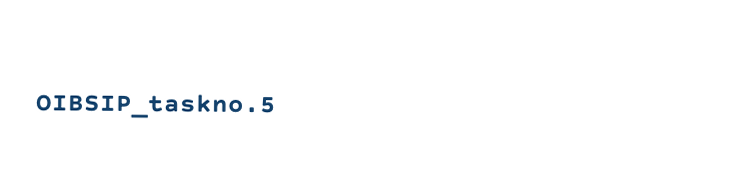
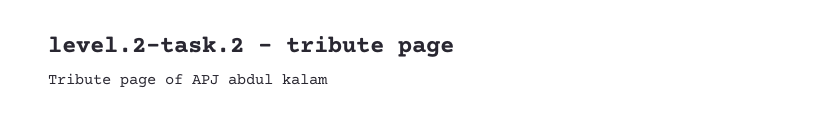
[35,93,277,120] OIBSIP_taskno.5 -> [48,36,454,57] [48,73,328,88] level.2-task.2 - tribute page // Tribute page of APJ abdul kalam

